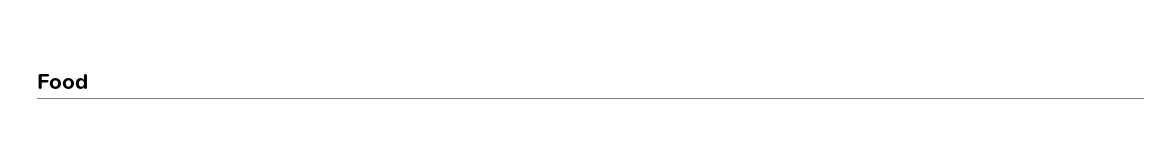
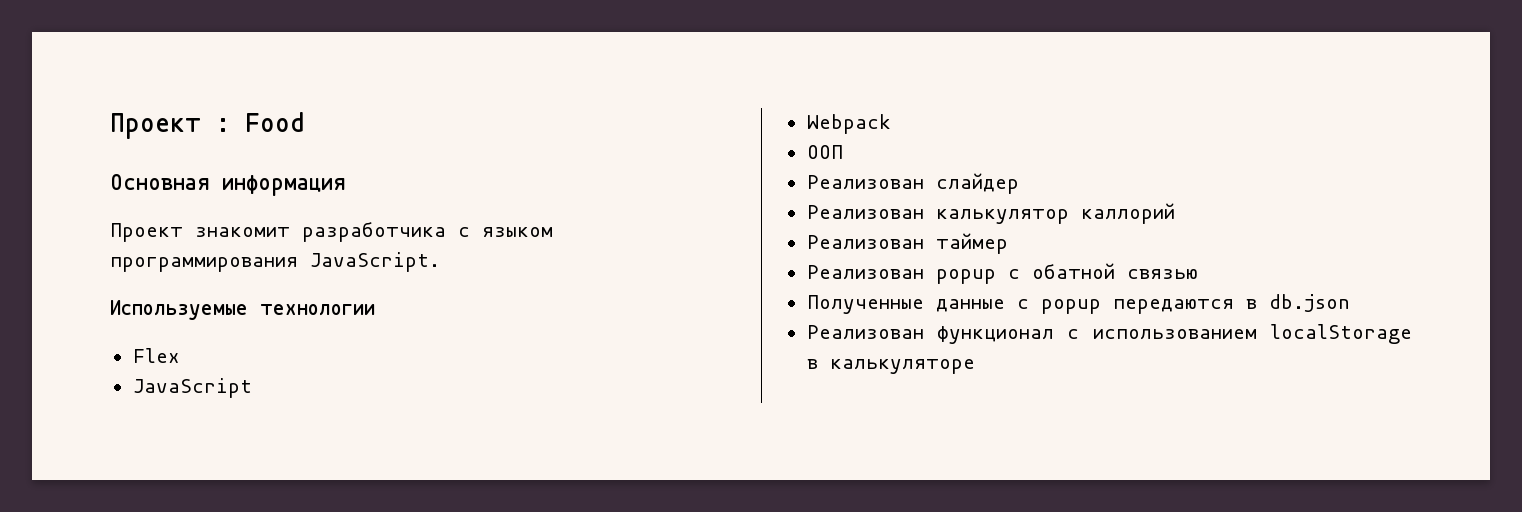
(37, 81) none -> [110,113,230,139] Проект :
(88, 81) none -> [110,174,346,196] [110,222,553,242] [110,252,440,272] [110,300,375,320] [132,348,180,363] [132,378,252,398] [806,114,891,134] [806,145,843,159] [806,173,1019,194] [806,203,1175,224] [806,233,1008,254] [806,263,1198,284] [806,294,1350,314] [806,324,1412,344] [806,359,975,374] // Основная информация // Проект знакомит разработчика с языком программирования JavaScript. // Используемые технологии // Flex // JavaScript // Webpack // ООП // Реализован слайдер // Реализован калькулятор каллорий // Реализован таймер // Реализован popup с обатной связью // Полученные данные с popup передаются в db.json // Реализован функционал с использованием localStorage в калькуляторе

